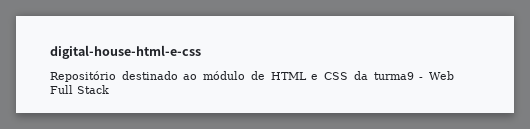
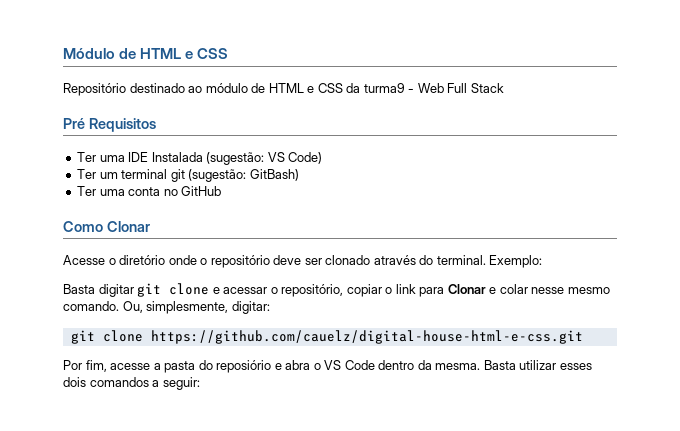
[50,45,201,59] digital-house-html-e-css -> [63,48,229,59] Módulo de HTML e CSS
(109, 89) none -> [63,118,156,132] [77,152,323,165] [77,169,299,182] [77,186,222,196] [63,221,150,232] [63,255,543,268] [63,283,610,297] [63,301,270,314] [70,330,583,344] [63,360,592,373] [63,377,200,390] // Pré Requisitos // Ter uma IDE Instalada (sugestão: VS Code) // Ter um terminal git (sugestão: GitBash) // Ter uma conta no GitHub // Como Clonar // Acesse o diretório onde o repositório deve ser clonado através do terminal. Exemplo: // Basta digitar git clone e acessar o repositório, copiar o link para Clonar e colar nesse mesmo comando. Ou, simplesmente, digitar: // git clone https://github.com/cauelz/digital-house-html-e-css.git // Por fim, acesse a pasta do reposiório e abra o VS Code dentro da mesma. Basta utilizar esses dois comandos a seguir:

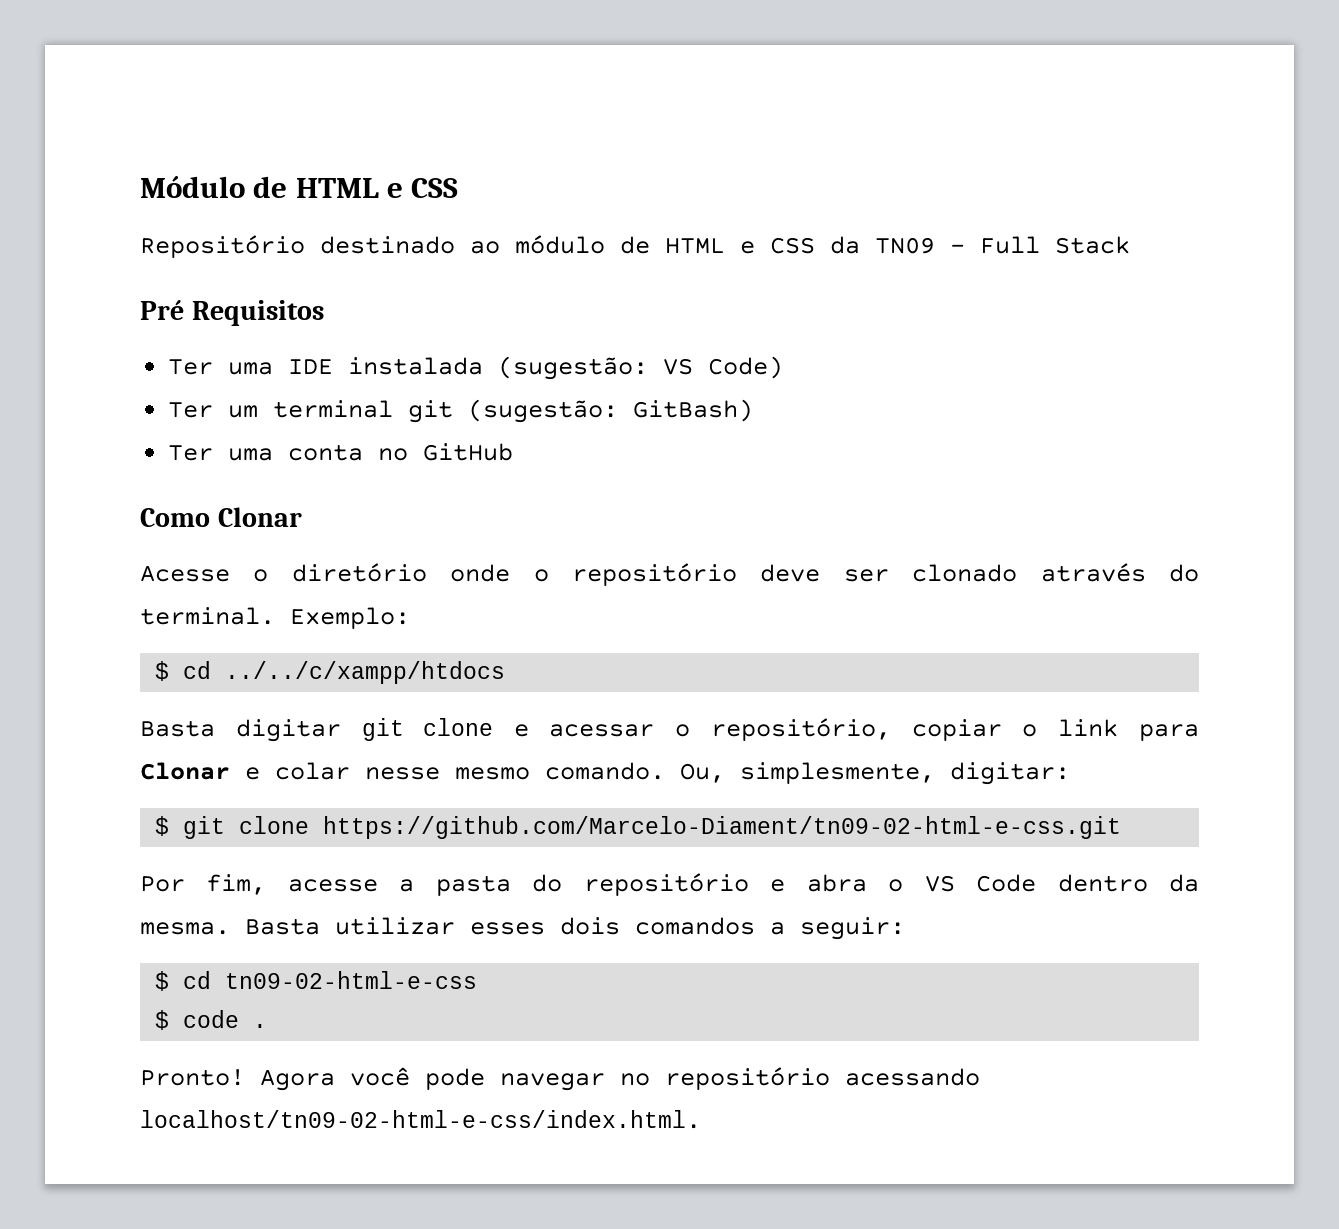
[363,83,444,93] turma9 - Web -> [875,237,965,254] TN09 -
[151,152,203,162] Instalada -> [348,357,484,375] instalada
(543, 261) none -> [155,661,506,684] // $ cd ../../c/xampp/htdocs
[70,330,583,344] git clone https://github.com/cauelz/digital-house-html-e-css.git -> [155,816,1122,839] $ git clone https://github.com/Marcelo-Diament/tn09-02-html-e-css.git
[216,360,272,373] reposiório -> [583,873,749,896] repositório
(200, 383) none -> [155,971,478,991] [155,1010,268,1030] [140,1067,980,1091] [140,1110,701,1129] // $ cd tn09-02-html-e-css // $ code . // Pronto! Agora você pode navegar no repositório acessando localhost/tn09-02-html-e-css/index.html.

